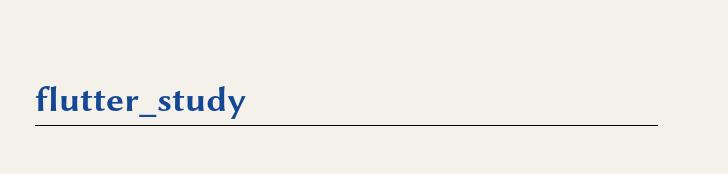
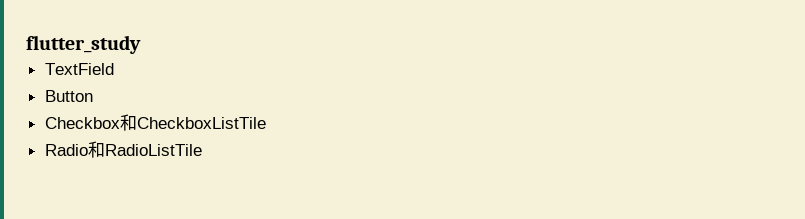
(246, 102) none -> [44,63,114,75] [44,90,93,102] [44,114,266,131] [44,141,202,158] // TextField // Button // Checkbox和CheckboxListTile // Radio和RadioListTile

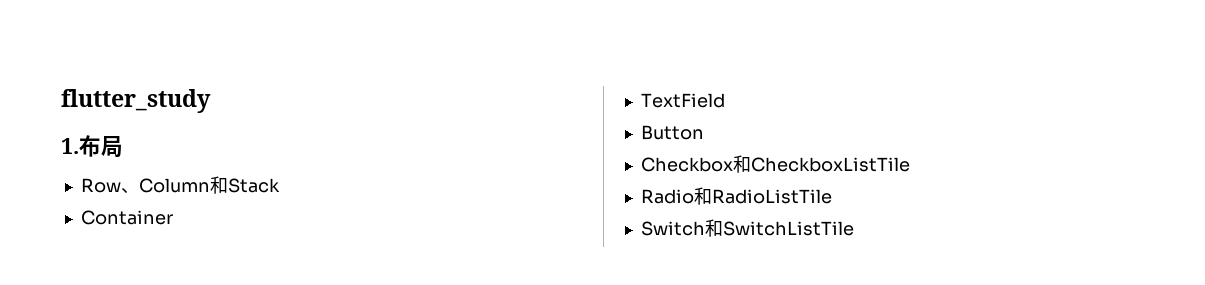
(141, 44) none -> [61,135,123,158] [80,176,280,194] [80,210,173,225] // 1.布局 // Row、Column和Stack // Container
(202, 150) none -> [640,219,854,237] // Switch和SwitchListTile

